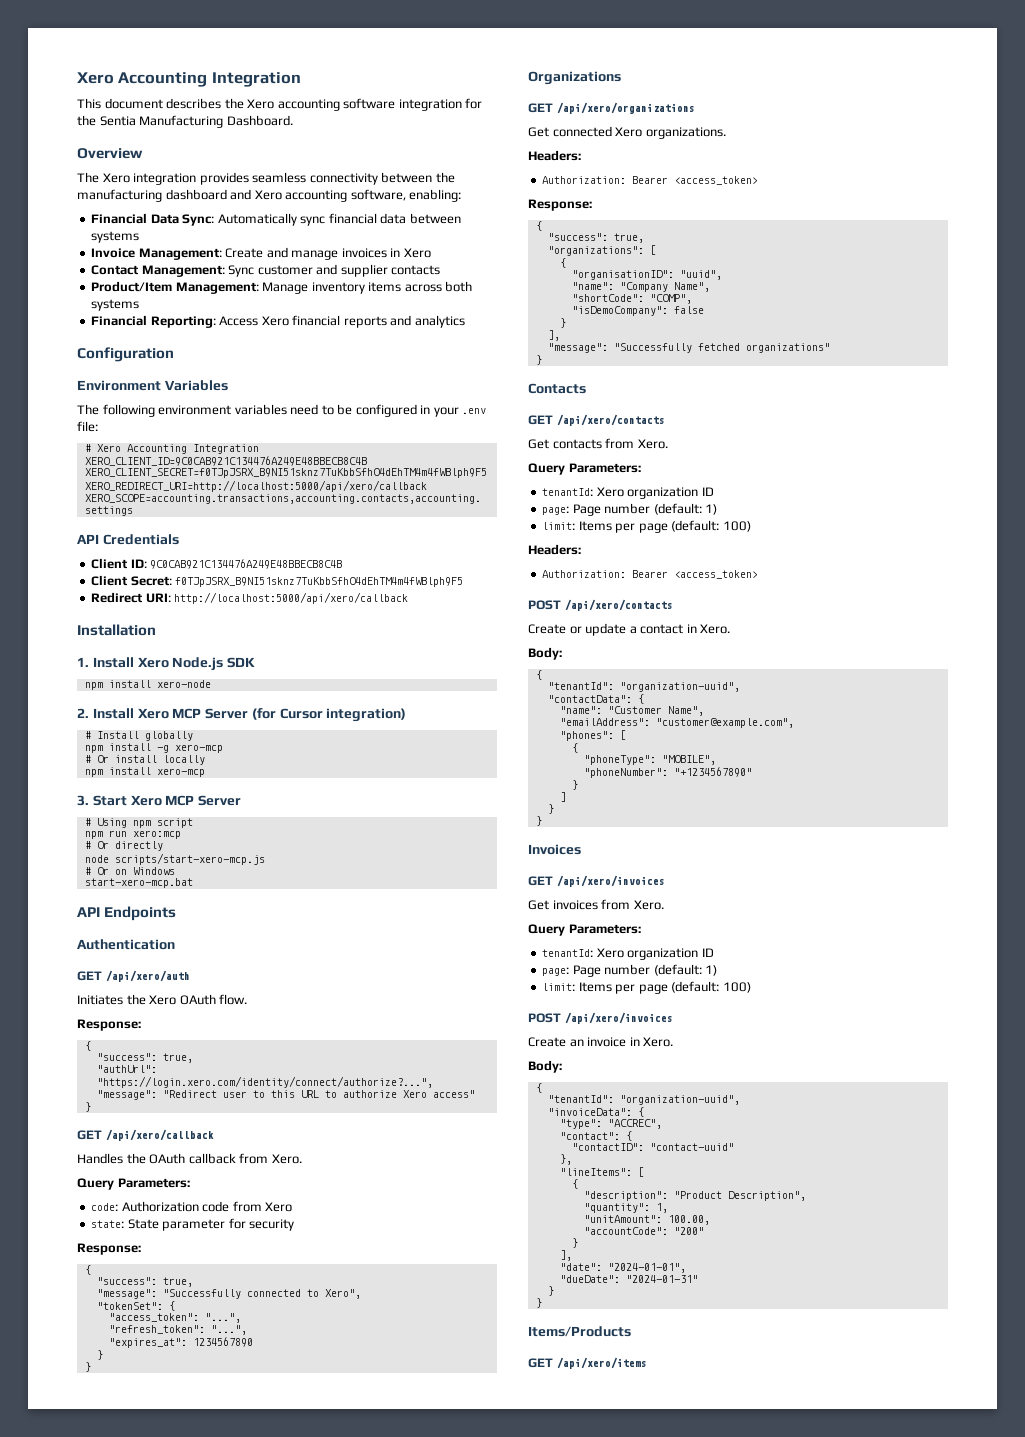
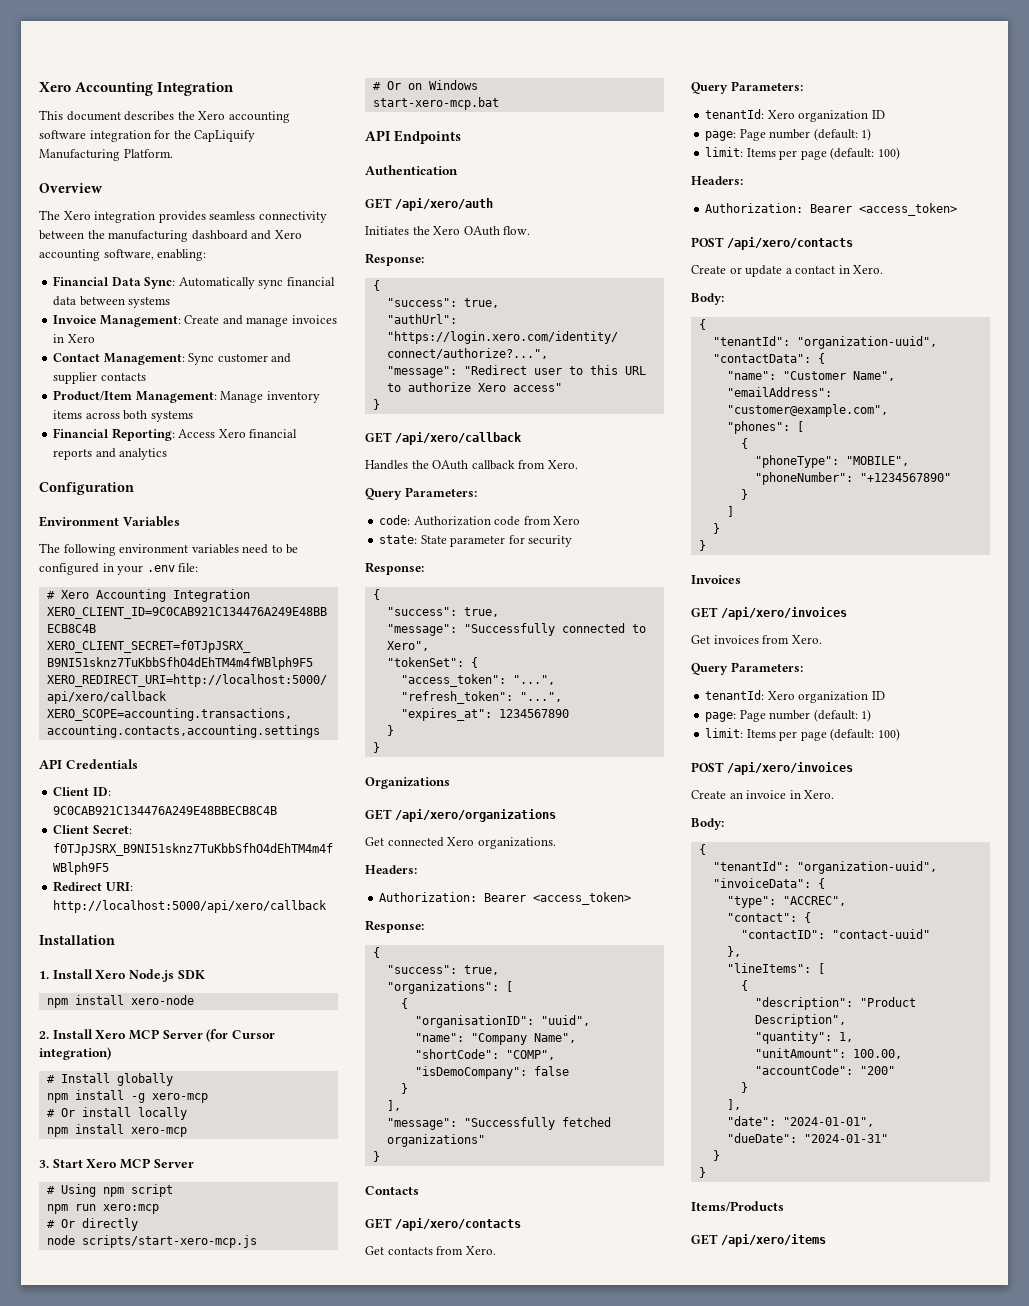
[99,115,293,128] Sentia Manufacturing Dashboard. -> [194,130,256,142] [39,149,173,161] CapLiquify Manufacturing Platform.

